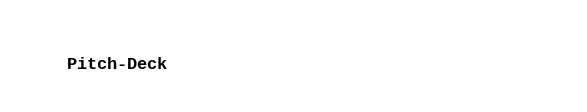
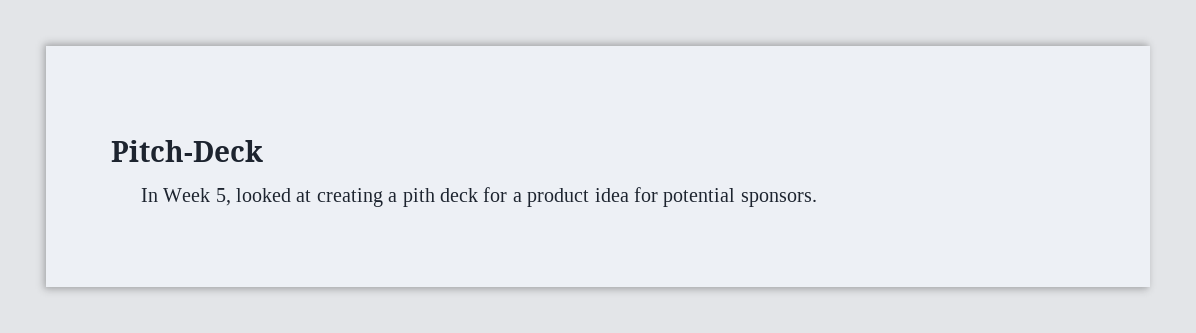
(167, 63) none -> [140,187,817,207] // In Week 5, looked at creating a pith deck for a product idea for potential sponsors.

